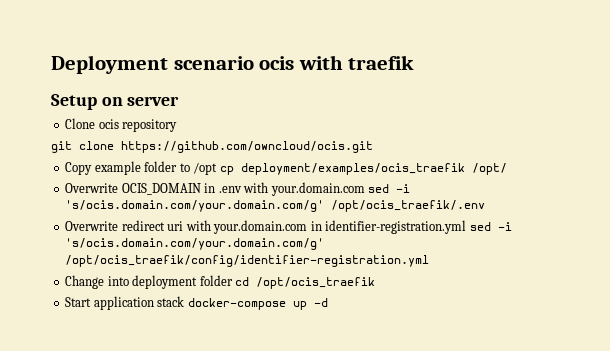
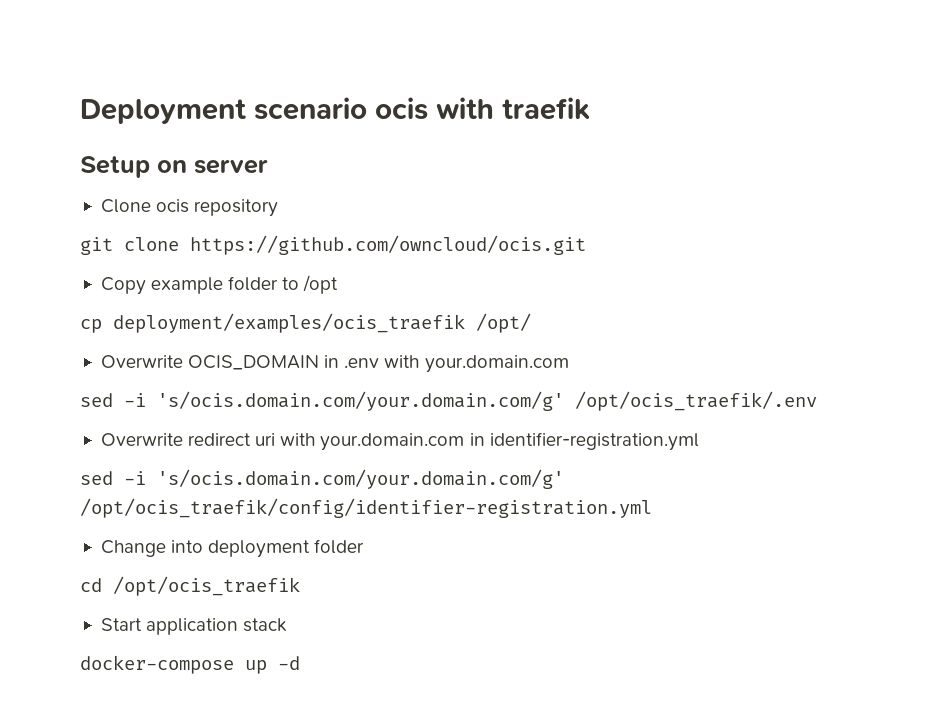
(218, 168) none -> (339, 284) //
(365, 189) none -> (569, 364) //
(467, 227) none -> (699, 441) //
(233, 280) none -> (365, 546) //
(185, 301) none -> (288, 625) //

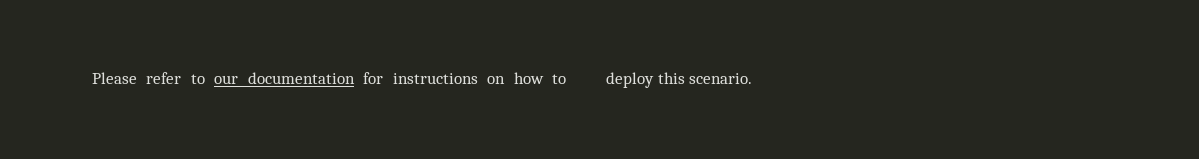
[80,97,590,124] [80,156,268,178] [100,199,279,217] [80,235,586,255] [100,275,339,295] [80,313,531,333] [100,355,569,373] [80,391,817,411] [100,432,699,451] [80,469,564,489] [80,498,652,518] [100,539,365,558] [80,576,300,596] [100,618,288,635] [80,655,300,674] Deployment scenario ocis with traefik // Setup on server // Clone ocis repository // git clone https://github.com/owncloud/ocis.git // Copy example folder to /opt // cp deployment/examples/ocis_traefik /opt/ // Overwrite OCIS_DOMAIN in .env with your.domain.com // sed -i 's/ocis.domain.com/your.domain.com/g' /opt/ocis_traefik/.env // Overwrite redirect uri with your.domain.com in identifier-registration.yml // sed -i 's/ocis.domain.com/your.domain.com/g' /opt/ocis_traefik/config/identifier-registration.yml // Change into deployment folder // cd /opt/ocis_traefik // Start application stack // docker-compose up -d -> [91,72,753,88] Please refer to our documentation for instructions on how to deploy this scenario.

